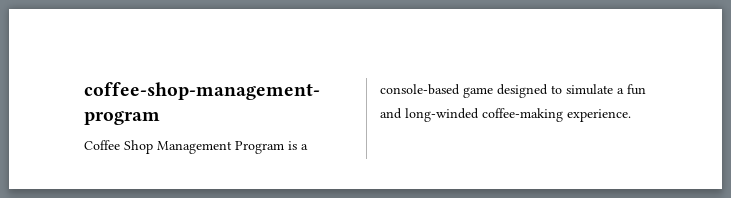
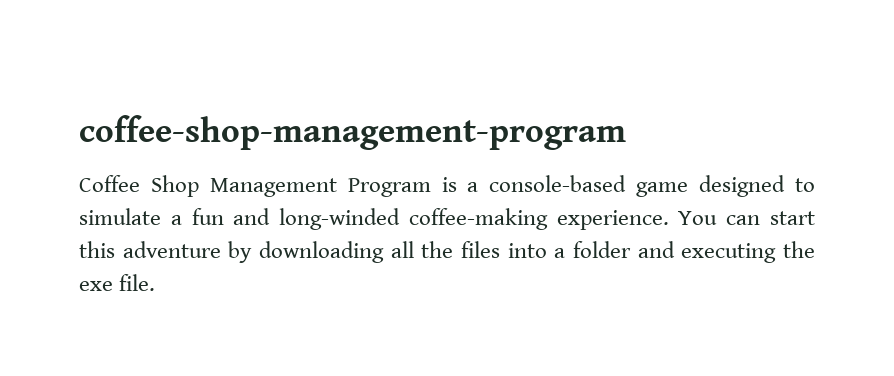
(631, 115) none -> [678,211,816,225] [79,241,815,263] [79,274,156,291] You can start this adventure by downloading all the files into a folder and executing the exe file.

